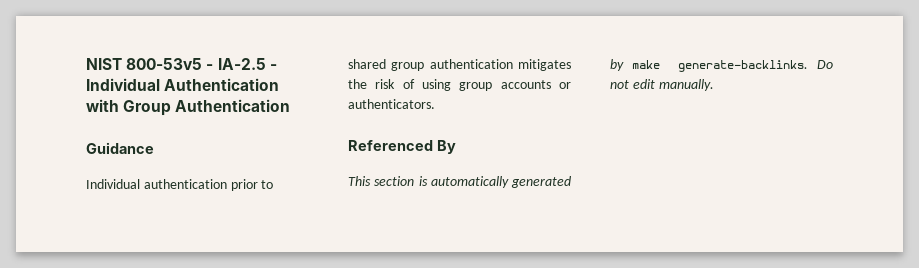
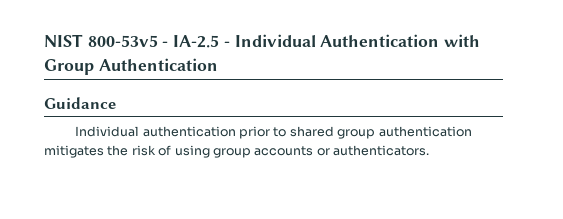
[348,140,456,154] [348,176,571,188] [610,59,833,72] [610,79,714,91] // Referenced By // This section is automatically generated by make generate-backlinks. Do not edit manually. -> (429, 150) none

